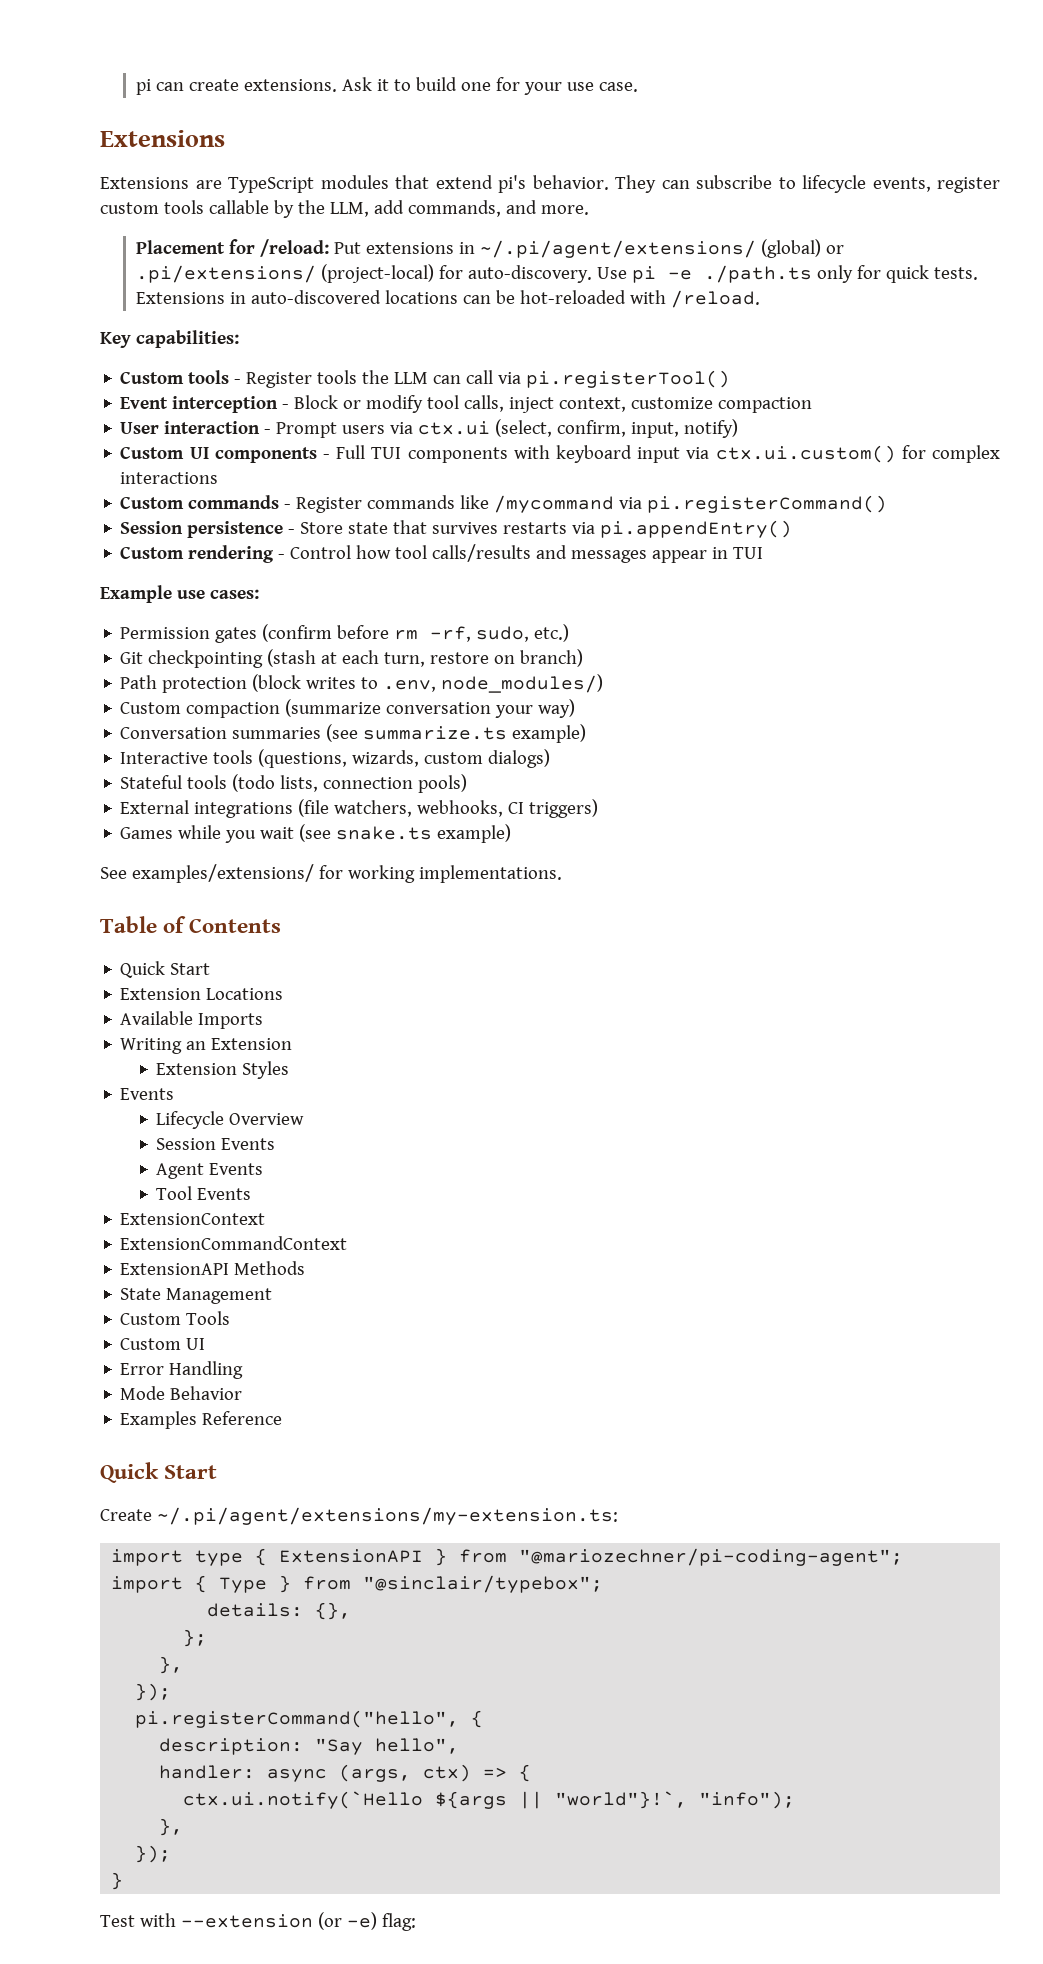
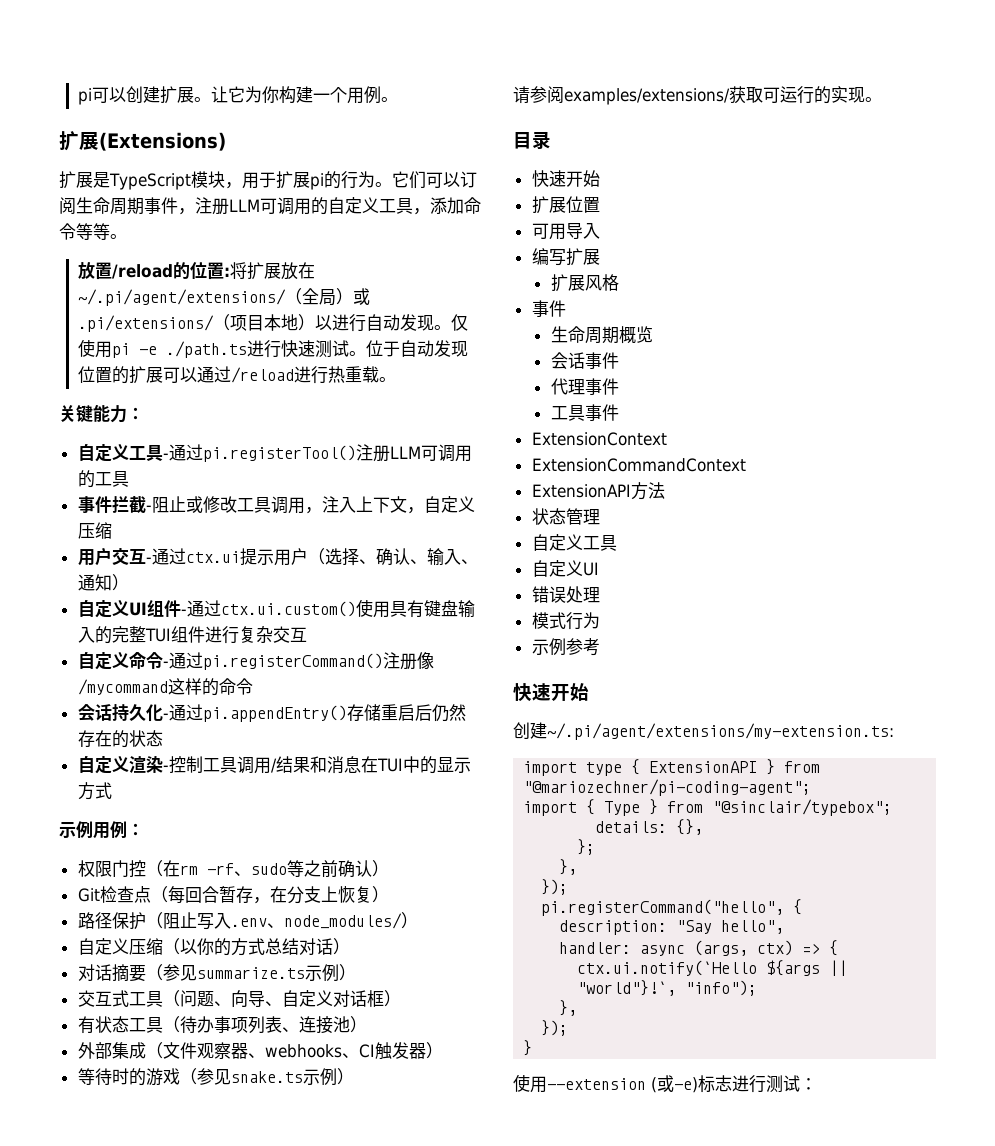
[135,77,638,95] [100,130,225,147] [100,175,1000,193] [100,200,589,218] [135,239,844,258] [135,264,978,283] [135,290,760,308] [100,330,239,348] [120,370,731,388] [120,395,813,413] [120,419,739,438] [120,445,1000,463] [120,472,219,484] [120,495,888,513] [120,520,793,538] [120,544,764,563] [100,585,259,603] [120,624,570,643] [120,649,584,668] [120,674,604,693] [120,699,576,718] [120,724,587,743] [120,749,551,768] [120,774,468,793] [120,799,599,818] [120,824,512,843] [100,864,562,883] [100,916,282,933] [120,961,211,978] [120,988,284,1000] [120,1011,264,1029] [120,1038,293,1054] [156,1061,290,1079] [120,1088,175,1100] [156,1111,305,1129] [156,1138,276,1150] [156,1163,264,1179] [156,1186,252,1200] [120,1213,266,1225] [120,1236,348,1250] [120,1261,306,1275] [120,1288,273,1304] [120,1311,231,1325] [120,1338,206,1350] [120,1361,244,1379] [120,1386,243,1400] [120,1411,283,1429] [100,1462,218,1483] [100,1509,152,1521] pi can create extensions. Ask it to build one for your use case. // Extensions // Extensions are TypeScript modules that extend pi's behavior. They can subscribe to lifecycle events, register custom tools callable by the LLM, add commands, and more. // Placement for /reload: Put extensions in ~/.pi/agent/extensions/ (global) or .pi/extensions/ (project-local) for auto-discovery. Use pi -e ./path.ts only for quick tests. Extensions in auto-discovered locations can be hot-reloaded with /reload. // Key capabilities: // Custom tools - Register tools the LLM can call via pi.registerTool() // Event interception - Block or modify tool calls, inject context, customize compaction // User interaction - Prompt users via ctx.ui (select, confirm, input, notify) // Custom UI components - Full TUI components with keyboard input via ctx.ui.custom() for complex interactions // Custom commands - Register commands like /mycommand via pi.registerCommand() // Session persistence - Store state that survives restarts via pi.appendEntry() // Custom rendering - Control how tool calls/results and messages appear in TUI // Example use cases: // Permission gates (confirm before rm -rf, sudo, etc.) // Git checkpointing (stash at each turn, restore on branch) // Path protection (block writes to .env, node_modules/) // Custom compaction (summarize conversation your way) // Conversation summaries (see summarize.ts example) // Interactive tools (questions, wizards, custom dialogs) // Stateful tools (todo lists, connection pools) // External integrations (file watchers, webhooks, CI triggers) // Games while you wait (see snake.ts example) // See examples/extensions/ for working implementations. // Table of Contents // Quick Start // Extension Locations // Available Imports // Writing an Extension // Extension Styles // Events // Lifecycle Overview // Session Events // Agent Events // Tool Events // ExtensionContext // ExtensionCommandContext // ExtensionAPI Methods // State Management // Custom Tools // Custom UI // Error Handling // Mode Behavior // Examples Reference // Quick Start // Create -> [77,86,398,105] [59,131,226,151] [59,171,477,190] [59,197,481,215] [59,223,127,240] [77,262,315,280] [77,288,370,306] [77,314,468,332] [77,339,468,358] [77,366,396,384] [59,404,144,423] [77,443,472,462] [77,470,129,488] [77,496,475,514] [77,522,112,539] [77,547,478,566] [77,574,129,591] [77,599,475,618] [77,626,307,644] [77,651,434,670] [77,678,253,696] [77,704,466,722] [77,730,163,748] [77,755,471,774] [77,782,112,800] [59,821,144,839] [77,860,389,878] [77,886,389,904] [77,912,418,930] [77,938,350,956] [77,964,356,982] [77,990,401,1007] [77,1016,367,1034] [77,1042,443,1060] [77,1068,354,1086] [513,86,882,105] [513,131,551,150] [531,170,600,187] [531,196,600,214] [531,223,600,240] [531,248,600,266] [550,274,619,292] [531,300,566,317] [550,326,653,344] [550,352,619,369] [550,378,619,395] [550,404,619,421] [531,432,667,446] [531,458,746,472] [531,482,665,500] [531,508,600,525] [531,534,617,551] [531,560,599,577] [531,586,600,603] [531,612,600,630] [531,638,600,656] [513,683,589,702] [513,722,547,740] pi可以创建扩展。让它为你构建一个用例。 // 扩展(Extensions) // 扩展是TypeScript模块，用于扩展pi的行为。它们可以订阅生命周期事件，注册LLM可调用的自定义工具，添加命令等等。 // 放置/reload的位置:将扩展放在~/.pi/agent/extensions/（全局）或.pi/extensions/（项目本地）以进行自动发现。仅使用pi -e ./path.ts进行快速测试。位于自动发现位置的扩展可以通过/reload进行热重载。 // 关键能力： // 自定义工具-通过pi.registerTool()注册LLM可调用的工具 // 事件拦截-阻止或修改工具调用，注入上下文，自定义压缩 // 用户交互-通过ctx.ui提示用户（选择、确认、输入、通知） // 自定义UI组件-通过ctx.ui.custom()使用具有键盘输入的完整TUI组件进行复杂交互 // 自定义命令-通过pi.registerCommand()注册像/mycommand这样的命令 // 会话持久化-通过pi.appendEntry()存储重启后仍然存在的状态 // 自定义渲染-控制工具调用/结果和消息在TUI中的显示方式 // 示例用例： // 权限门控（在rm -rf、sudo等之前确认） // Git检查点（每回合暂存，在分支上恢复） // 路径保护（阻止写入.env、node_modules/） // 自定义压缩（以你的方式总结对话） // 对话摘要（参见summarize.ts示例） // 交互式工具（问题、向导、自定义对话框） // 有状态工具（待办事项列表、连接池） // 外部集成（文件观察器、webhooks、CI触发器） // 等待时的游戏（参见snake.ts示例） // 请参阅examples/extensions/获取可运行的实现。 // 目录 // 快速开始 // 扩展位置 // 可用导入 // 编写扩展 // 扩展风格 // 事件 // 生命周期概览 // 会话事件 // 代理事件 // 工具事件 // ExtensionContext // ExtensionCommandContext // ExtensionAPI方法 // 状态管理 // 自定义工具 // 自定义UI // 错误处理 // 模式行为 // 示例参考 // 快速开始 // 创建
[100,1912,416,1931] Test with --extension (or -e) flag: -> [513,1074,817,1093] 使用--extension (或-e)标志进行测试：

